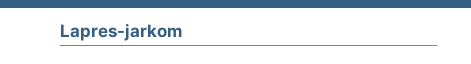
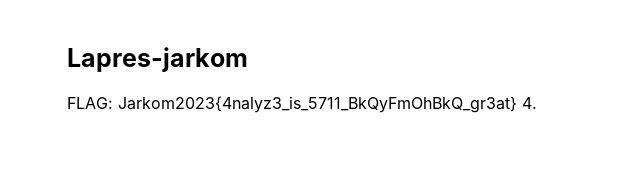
(182, 32) none -> [67,96,537,113] // FLAG: Jarkom2023{4nalyz3_is_5711_BkQyFmOhBkQ_gr3at} 4.

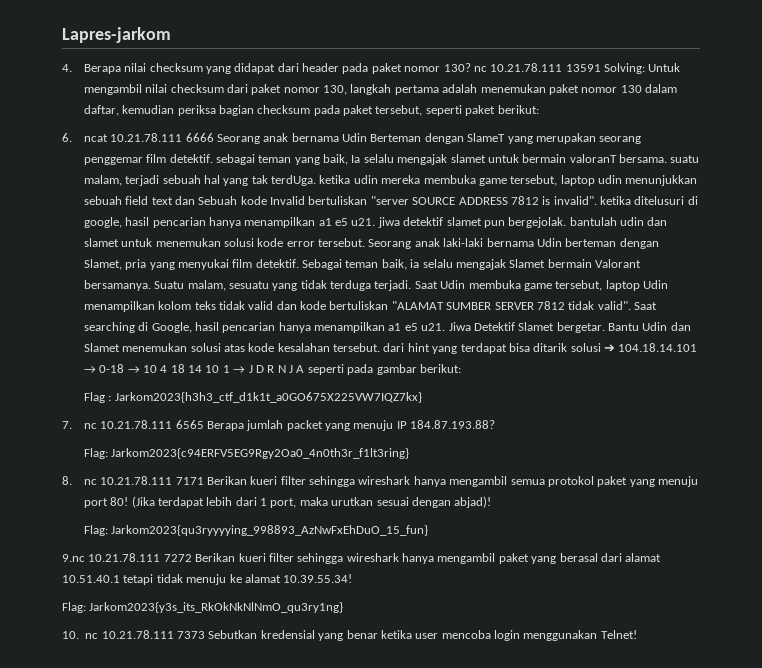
[67,96,537,113] FLAG: Jarkom2023{4nalyz3_is_5711_BkQyFmOhBkQ_gr3at} 4. -> [62,63,681,74] [83,84,678,95] [83,105,539,116] [62,133,642,144] [83,154,700,165] [83,175,698,186] [83,196,698,205] [83,217,668,228] [83,238,659,249] [83,259,642,270] [83,280,669,291] [83,301,658,312] [83,322,691,333] [83,343,698,354] [83,364,461,375] [83,392,422,403] [62,420,496,431] [83,448,410,459] [62,476,699,487] [83,496,492,508] [83,525,429,536] [62,553,662,564] [62,574,353,585] [62,602,344,613] [62,630,637,641] 4. Berapa nilai checksum yang didapat dari header pada paket nomor 130? nc 10.21.78.111 13591 Solving: Untuk mengambil nilai checksum dari paket nomor 130, langkah pertama adalah menemukan paket nomor 130 dalam daftar, kemudian periksa bagian checksum pada paket tersebut, seperti paket berikut: // 6. ncat 10.21.78.111 6666 Seorang anak bernama Udin Berteman dengan SlameT yang merupakan seorang penggemar film detektif. sebagai teman yang baik, Ia selalu mengajak slamet untuk bermain valoranT bersama. suatu malam, terjadi sebuah hal yang tak terdUga. ketika udin mereka membuka game tersebut, laptop udin menunjukkan sebuah field text dan Sebuah kode Invalid bertuliskan "server SOURCE ADDRESS 7812 is invalid". ketika ditelusuri di google, hasil pencarian hanya menampilkan a1 e5 u21. jiwa detektif slamet pun bergejolak. bantulah udin dan slamet untuk menemukan solusi kode error tersebut. Seorang anak laki-laki bernama Udin berteman dengan Slamet, pria yang menyukai film detektif. Sebagai teman baik, ia selalu mengajak Slamet bermain Valorant bersamanya. Suatu malam, sesuatu yang tidak terduga terjadi. Saat Udin membuka game tersebut, laptop Udin menampilkan kolom teks tidak valid dan kode bertuliskan "ALAMAT SUMBER SERVER 7812 tidak valid". Saat searching di Google, hasil pencarian hanya menampilkan a1 e5 u21. Jiwa Detektif Slamet bergetar. Bantu Udin dan Slamet menemukan solusi atas kode kesalahan tersebut. dari hint yang terdapat bisa ditarik solusi ➔ 104.18.14.101 → 0-18 → 10 4 18 14 10 1 → J D R N J A seperti pada gambar berikut: // Flag : Jarkom2023{h3h3_ctf_d1k1t_a0GO675X225VW7IQZ7kx} // 7. nc 10.21.78.111 6565 Berapa jumlah packet yang menuju IP 184.87.193.88? // Flag: Jarkom2023{c94ERFV5EG9Rgy2Oa0_4n0th3r_f1lt3ring} // 8. nc 10.21.78.111 7171 Berikan kueri filter sehingga wireshark hanya mengambil semua protokol paket yang menuju port 80! (Jika terdapat lebih dari 1 port, maka urutkan sesuai dengan abjad)! // Flag: Jarkom2023{qu3ryyyying_998893_AzNwFxEhDuO_15_fun} // 9.nc 10.21.78.111 7272 Berikan kueri filter sehingga wireshark hanya mengambil paket yang berasal dari alamat 10.51.40.1 tetapi tidak menuju ke alamat 10.39.55.34! // Flag: Jarkom2023{y3s_its_RkOkNkNlNmO_qu3ry1ng} // 10. nc 10.21.78.111 7373 Sebutkan kredensial yang benar ketika user mencoba login menggunakan Telnet!

